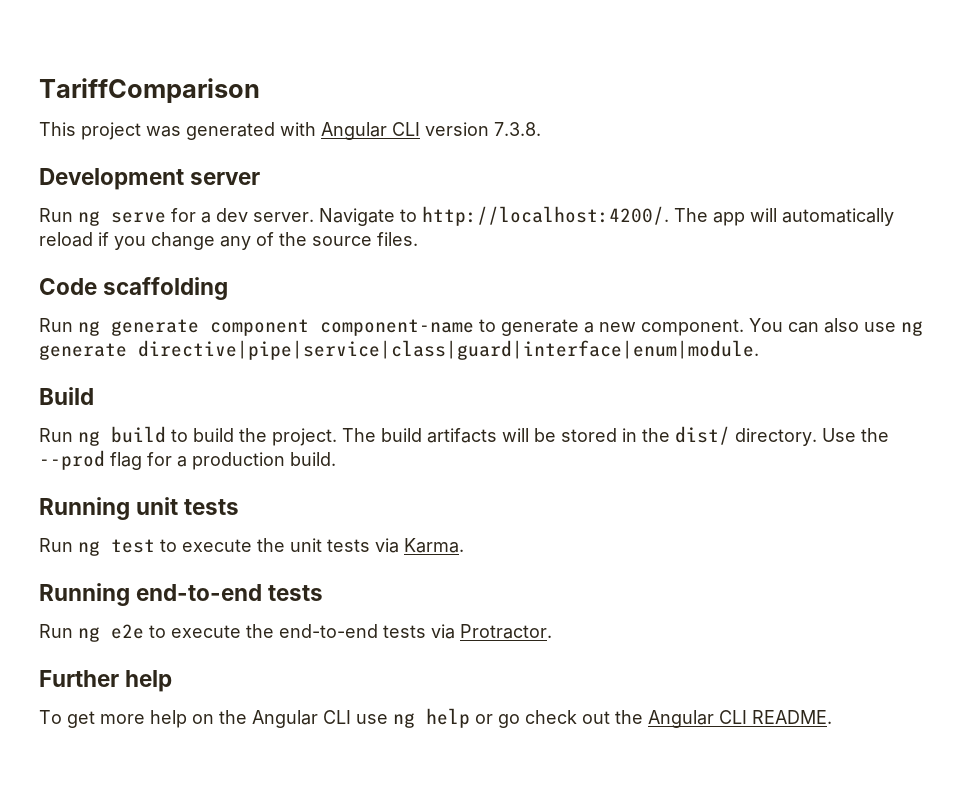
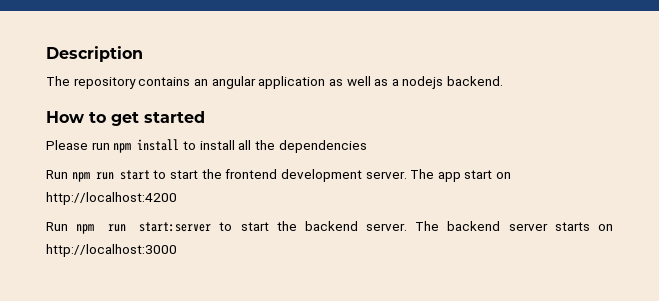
[39,78,260,103] [39,122,541,140] [39,168,261,190] [39,206,894,226] [39,232,418,250] [39,277,229,300] [39,318,923,336] [39,340,759,360] [39,387,94,405] [39,426,889,446] [39,450,336,470] [39,497,240,520] [39,538,464,556] [39,583,324,606] [39,624,552,642] [39,670,173,692] [39,708,832,728] TariffComparison // This project was generated with Angular CLI version 7.3.8. // Development server // Run ng serve for a dev server. Navigate to http://localhost:4200/. The app will automatically reload if you change any of the source files. // Code scaffolding // Run ng generate component component-name to generate a new component. You can also use ng generate directive|pipe|service|class|guard|interface|enum|module. // Build // Run ng build to build the project. The build artifacts will be stored in the dist/ directory. Use the --prod flag for a production build. // Running unit tests // Run ng test to execute the unit tests via Karma. // Running end-to-end tests // Run ng e2e to execute the end-to-end tests via Protractor. // Further help // To get more help on the Angular CLI use ng help or go check out the Angular CLI README. -> [46,46,143,62] [46,76,504,89] [46,111,205,126] [46,139,367,153] [46,169,512,182] [46,192,177,205] [46,221,614,234] [46,244,177,257] Description // The repository contains an angular application as well as a nodejs backend. // How to get started // Please run npm install to install all the dependencies // Run npm run start to start the frontend development server. The app start on http://localhost:4200 // Run npm run start:server to start the backend server. The backend server starts on http://localhost:3000

